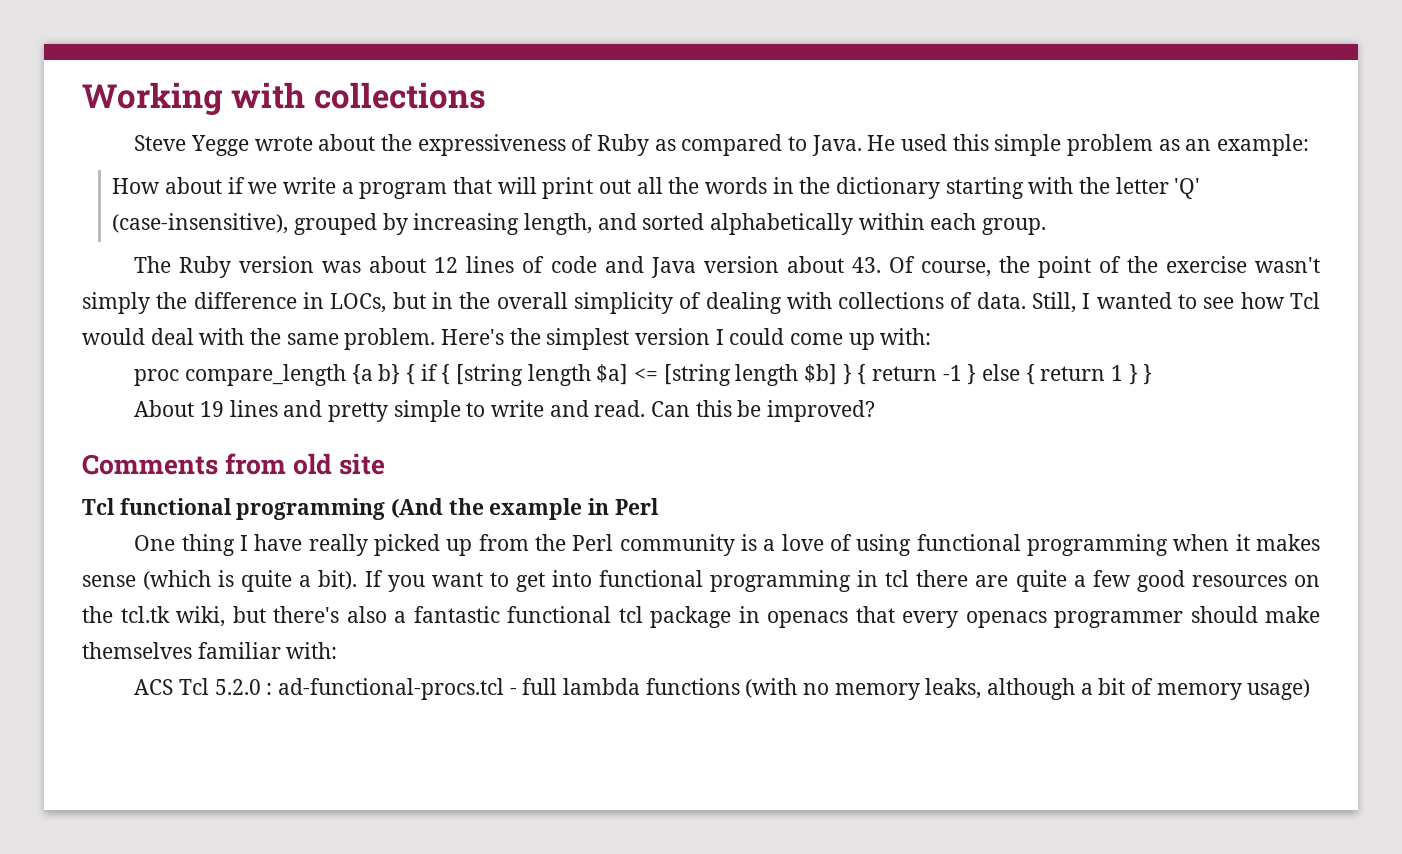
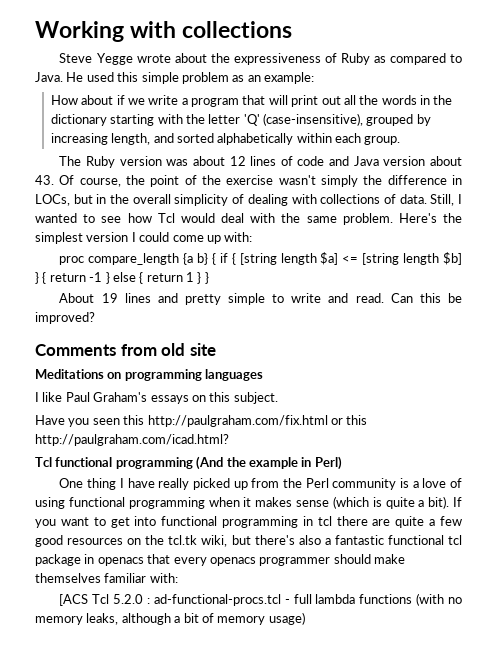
(386, 464) none -> [35,369,264,381] [35,392,278,404] [35,415,368,427] [35,434,229,446] // Meditations on programming languages // I like Paul Graham's essays on this subject. // Have you seen this http://paulgraham.com/fix.html or this http://paulgraham.com/icad.html?
[614,498,659,515] Perl -> [314,456,342,470] Perl)
[134,679,174,695] ACS -> [59,594,89,606] [ACS

